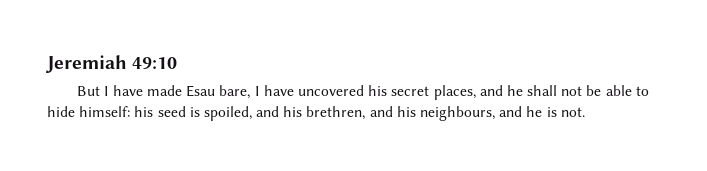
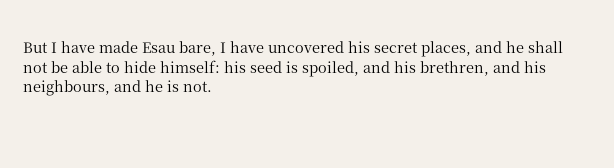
[46,55,178,73] Jeremiah 49:10 // -> (23, 47) none

